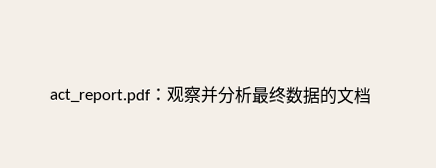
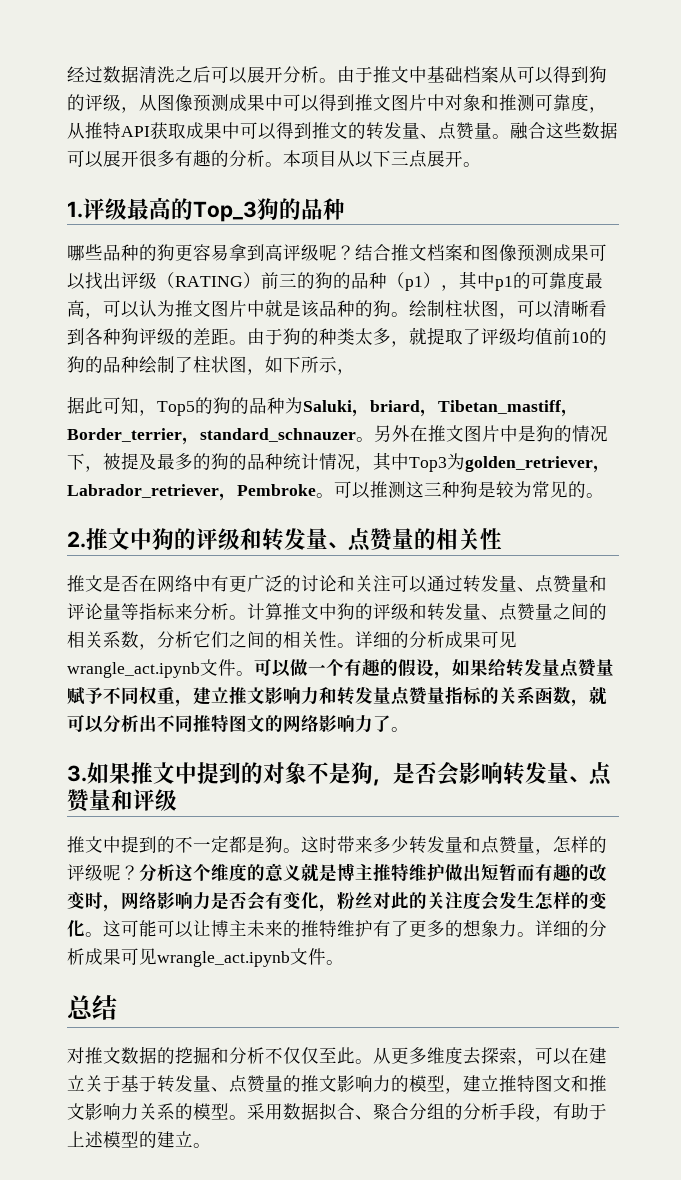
[49,85,371,105] act_report.pdf：观察并分析最终数据的文档 -> [67,65,607,84] [67,94,607,113] [67,121,618,140] [67,150,481,168] [67,197,345,222] [67,244,607,262] [67,271,603,291] [67,299,607,319] [67,327,607,347] [67,356,355,375] [67,396,579,417] [67,425,608,445] [67,452,611,473] [67,481,604,501] [67,528,502,552] [67,574,607,593] [67,603,607,621] [67,631,517,650] [67,658,614,679] [67,686,607,707] [67,714,409,733] [67,762,612,786] [67,789,177,813] [67,835,607,855] [67,863,607,882] [67,891,607,912] [67,919,607,938] [67,948,344,967] [67,995,117,1020] [67,1046,607,1066] [67,1075,607,1094] [67,1102,607,1122] [67,1131,211,1148] 经过数据清洗之后可以展开分析。由于推文中基础档案从可以得到狗的评级，从图像预测成果中可以得到推文图片中对象和推测可靠度，从推特API获取成果中可以得到推文的转发量、点赞量。融合这些数据可以展开很多有趣的分析。本项目从以下三点展开。 // 1.评级最高的Top_3狗的品种 // 哪些品种的狗更容易拿到高评级呢？结合推文档案和图像预测成果可以找出评级（RATING）前三的狗的品种（p1），其中p1的可靠度最高，可以认为推文图片中就是该品种的狗。绘制柱状图，可以清晰看到各种狗评级的差距。由于狗的种类太多，就提取了评级均值前10的狗的品种绘制了柱状图，如下所示， // 据此可知，Top5的狗的品种为Saluki，briard，Tibetan_mastiff，Border_terrier，standard_schnauzer。另外在推文图片中是狗的情况下，被提及最多的狗的品种统计情况，其中Top3为golden_retriever，Labrador_retriever，Pembroke。可以推测这三种狗是较为常见的。 // 2.推文中狗的评级和转发量、点赞量的相关性 // 推文是否在网络中有更广泛的讨论和关注可以通过转发量、点赞量和评论量等指标来分析。计算推文中狗的评级和转发量、点赞量之间的相关系数，分析它们之间的相关性。详细的分析成果可见wrangle_act.ipynb文件。可以做一个有趣的假设，如果给转发量点赞量赋予不同权重，建立推文影响力和转发量点赞量指标的关系函数，就可以分析出不同推特图文的网络影响力了。 // 3.如果推文中提到的对象不是狗，是否会影响转发量、点赞量和评级 // 推文中提到的不一定都是狗。这时带来多少转发量和点赞量，怎样的评级呢？分析这个维度的意义就是博主推特维护做出短暂而有趣的改变时，网络影响力是否会有变化，粉丝对此的关注度会发生怎样的变化。这可能可以让博主未来的推特维护有了更多的想象力。详细的分析成果可见wrangle_act.ipynb文件。 // 总结 // 对推文数据的挖掘和分析不仅仅至此。从更多维度去探索，可以在建立关于基于转发量、点赞量的推文影响力的模型，建立推特图文和推文影响力关系的模型。采用数据拟合、聚合分组的分析手段，有助于上述模型的建立。

